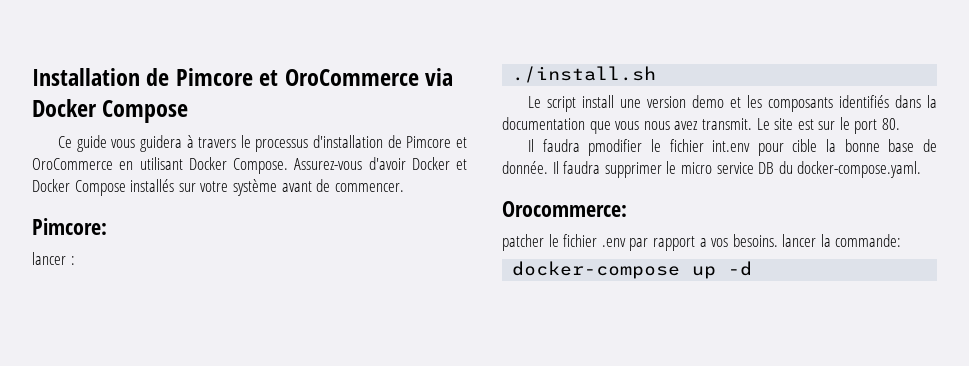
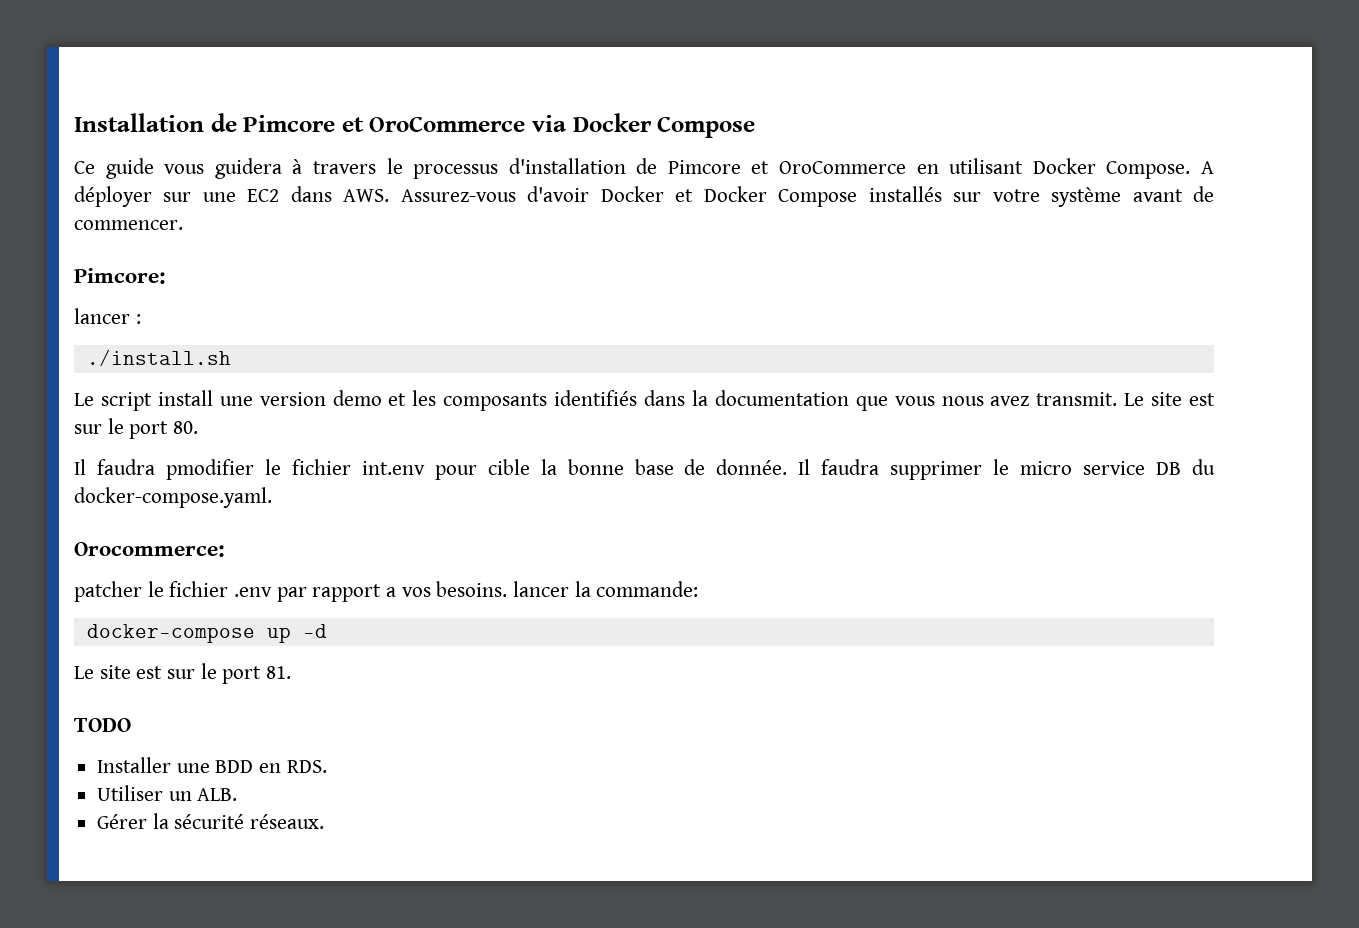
(288, 166) none -> [1201,161,1214,174] [74,186,390,207] A déployer sur une EC2 dans AWS.
(753, 268) none -> [74,663,292,684] [74,718,131,732] [97,757,327,773] [97,785,238,801] [97,813,325,829] // Le site est sur le port 81. // TODO // Installer une BDD en RDS. // Utiliser un ALB. // Gérer la sécurité réseaux.

